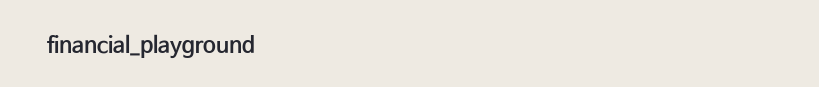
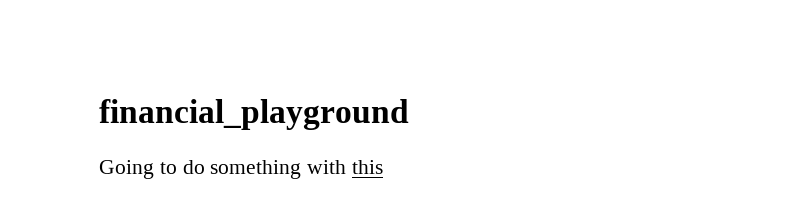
(255, 46) none -> [99,160,384,179] // Going to do something with this

